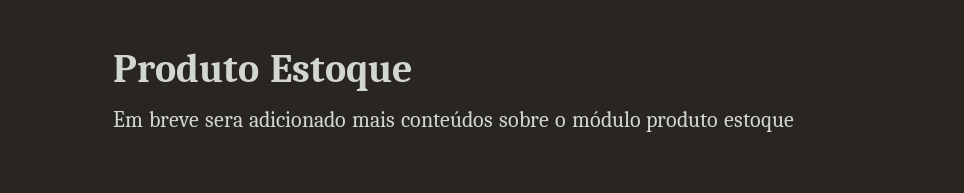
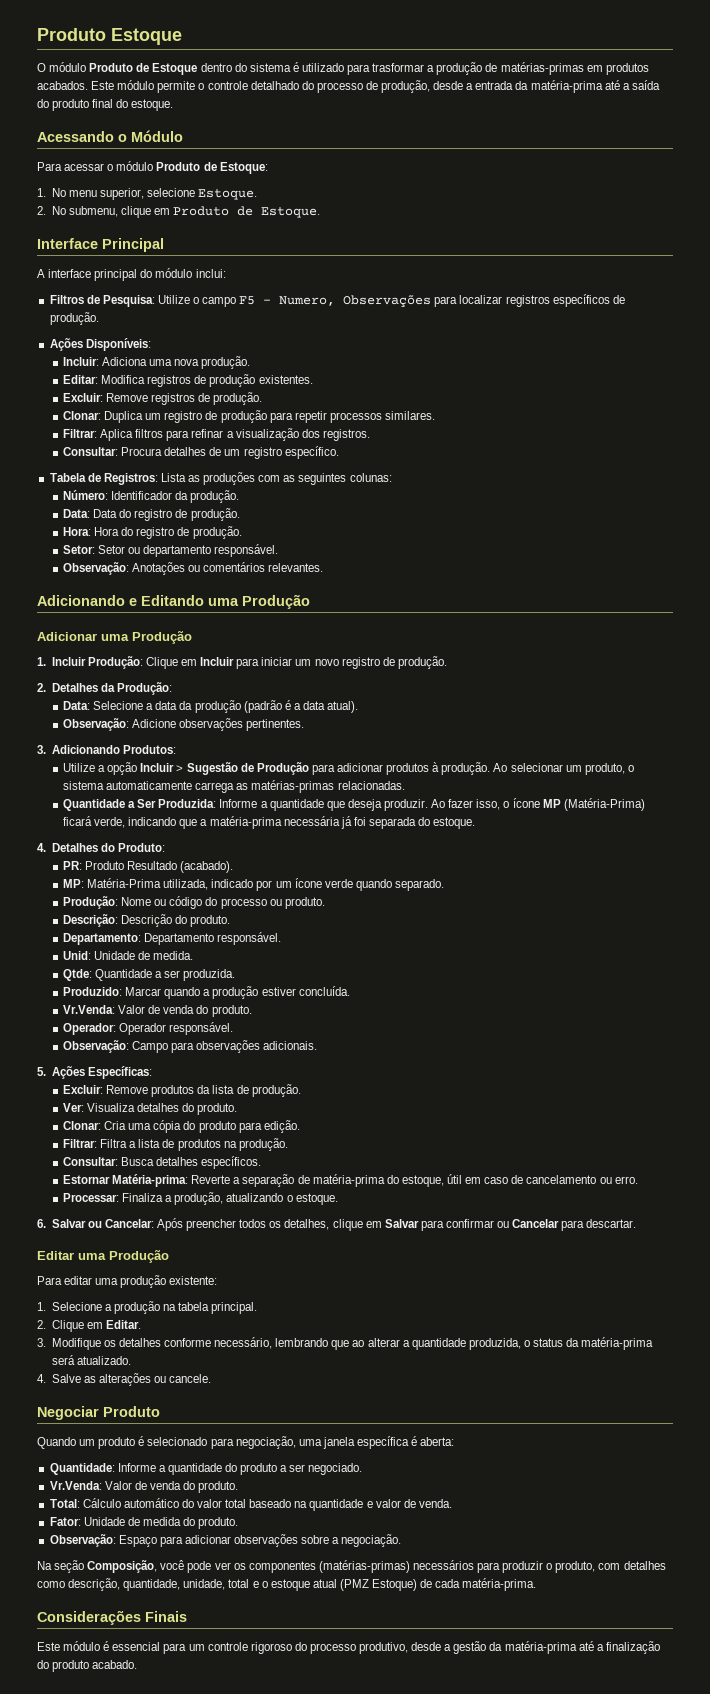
[113,111,795,132] Em breve sera adicionado mais conteúdos sobre o módulo produto estoque -> [37,62,649,75] [37,80,660,93] [37,99,174,111] [37,130,183,142] [37,161,268,174] [37,188,258,200] [37,206,321,218] [37,238,164,252] [37,268,226,281] [49,294,625,308] [49,312,99,325] [49,338,151,351] [63,356,251,369] [63,374,313,387] [63,392,263,405] [63,410,436,423] [63,428,370,441] [63,446,339,459] [49,472,392,485] [63,490,240,503] [63,508,240,521] [63,526,242,539] [63,544,279,557] [63,562,324,575] [37,594,310,609] [37,631,192,644] [37,656,447,669] [37,682,172,695] [63,700,359,713] [63,718,305,731] [37,745,176,754] [63,762,634,775] [63,780,405,793] [63,798,645,811] [63,816,476,829] [37,843,165,852] [63,861,234,873] [63,878,445,891] [63,896,325,909] [63,914,231,927] [63,932,282,945] [63,951,194,960] [63,969,236,981] [63,986,350,999] [63,1005,252,1017] [63,1022,234,1035] [63,1040,318,1053] [37,1066,152,1079] [63,1084,301,1097] [63,1103,238,1115] [63,1120,300,1133] [63,1138,288,1151] [63,1156,262,1169] [63,1174,638,1187] [63,1192,338,1205] [37,1218,637,1231] [37,1250,169,1263] [37,1275,218,1288] [37,1301,258,1314] [37,1320,141,1332] [37,1337,654,1350] [51,1355,131,1365] [37,1373,212,1386] [37,1406,160,1420] [37,1436,455,1449] [49,1463,363,1475] [49,1481,239,1493] [49,1498,452,1511] [49,1517,239,1529] [49,1534,402,1547] [37,1560,666,1573] [37,1578,537,1591] [37,1610,187,1625] [37,1641,660,1654] [37,1660,138,1672] O módulo Produto de Estoque dentro do sistema é utilizado para trasformar a produção de matérias-primas em produtos acabados. Este módulo permite o controle detalhado do processo de produção, desde a entrada da matéria-prima até a saída do produto final do estoque. // Acessando o Módulo // Para acessar o módulo Produto de Estoque: // 1. No menu superior, selecione Estoque. // 2. No submenu, clique em Produto de Estoque. // Interface Principal // A interface principal do módulo inclui: // Filtros de Pesquisa: Utilize o campo F5 - Numero, Observações para localizar registros específicos de produção. // Ações Disponíveis: // Incluir: Adiciona uma nova produção. // Editar: Modifica registros de produção existentes. // Excluir: Remove registros de produção. // Clonar: Duplica um registro de produção para repetir processos similares. // Filtrar: Aplica filtros para refinar a visualização dos registros. // Consultar: Procura detalhes de um registro específico. // Tabela de Registros: Lista as produções com as seguintes colunas: // Número: Identificador da produção. // Data: Data do registro de produção. // Hora: Hora do registro de produção. // Setor: Setor ou departamento responsável. // Observação: Anotações ou comentários relevantes. // Adicionando e Editando uma Produção // Adicionar uma Produção // 1. Incluir Produção: Clique em Incluir para iniciar um novo registro de produção. // 2. Detalhes da Produção: // Data: Selecione a data da produção (padrão é a data atual). // Observação: Adicione observações pertinentes. // 3. Adicionando Produtos: // Utilize a opção Incluir > Sugestão de Produção para adicionar produtos à produção. Ao selecionar um produto, o sistema automaticamente carrega as matérias-primas relacionadas. // Quantidade a Ser Produzida: Informe a quantidade que deseja produzir. Ao fazer isso, o ícone MP (Matéria-Prima) ficará verde, indicando que a matéria-prima necessária já foi separada do estoque. // 4. Detalhes do Produto: // PR: Produto Resultado (acabado). // MP: Matéria-Prima utilizada, indicado por um ícone verde quando separado. // Produção: Nome ou código do processo ou produto. // Descrição: Descrição do produto. // Departamento: Departamento responsável. // Unid: Unidade de medida. // Qtde: Quantidade a ser produzida. // Produzido: Marcar quando a produção estiver concluída. // Vr.Venda: Valor de venda do produto. // Operador: Operador responsável. // Observação: Campo para observações adicionais. // 5. Ações Específicas: // Excluir: Remove produtos da lista de produção. // Ver: Visualiza detalhes do produto. // Clonar: Cria uma cópia do produto para edição. // Filtrar: Filtra a lista de produtos na produção. // Consultar: Busca detalhes específicos. // Estornar Matéria-prima: Reverte a separação de matéria-prima do estoque, útil em caso de cancelamento ou erro. // Processar: Finaliza a produção, atualizando o estoque. // 6. Salvar ou Cancelar: Após preencher todos os detalhes, clique em Salvar para confirmar ou Cancelar para descartar. // Editar uma Produção // Para editar uma produção existente: // 1. Selecione a produção na tabela principal. // 2. Clique em Editar. // 3. Modifique os detalhes conforme necessário, lembrando que ao alterar a quantidade produzida, o status da matéria-prima será atualizado. // 4. Salve as alterações ou cancele. // Negociar Produto // Quando um produto é selecionado para negociação, uma janela específica é aberta: // Quantidade: Informe a quantidade do produto a ser negociado. // Vr.Venda: Valor de venda do produto. // Total: Cálculo automático do valor total baseado na quantidade e valor de venda. // Fator: Unidade de medida do produto. // Observação: Espaço para adicionar observações sobre a negociação. // Na seção Composição, você pode ver os componentes (matérias-primas) necessários para produzir o produto, com detalhes como descrição, quantidade, unidade, total e o estoque atual (PMZ Estoque) de cada matéria-prima. // Considerações Finais // Este módulo é essencial para um controle rigoroso do processo produtivo, desde a gestão da matéria-prima até a finalização do produto acabado.

